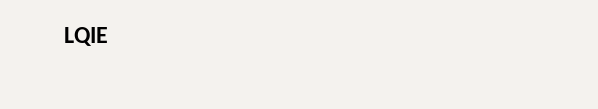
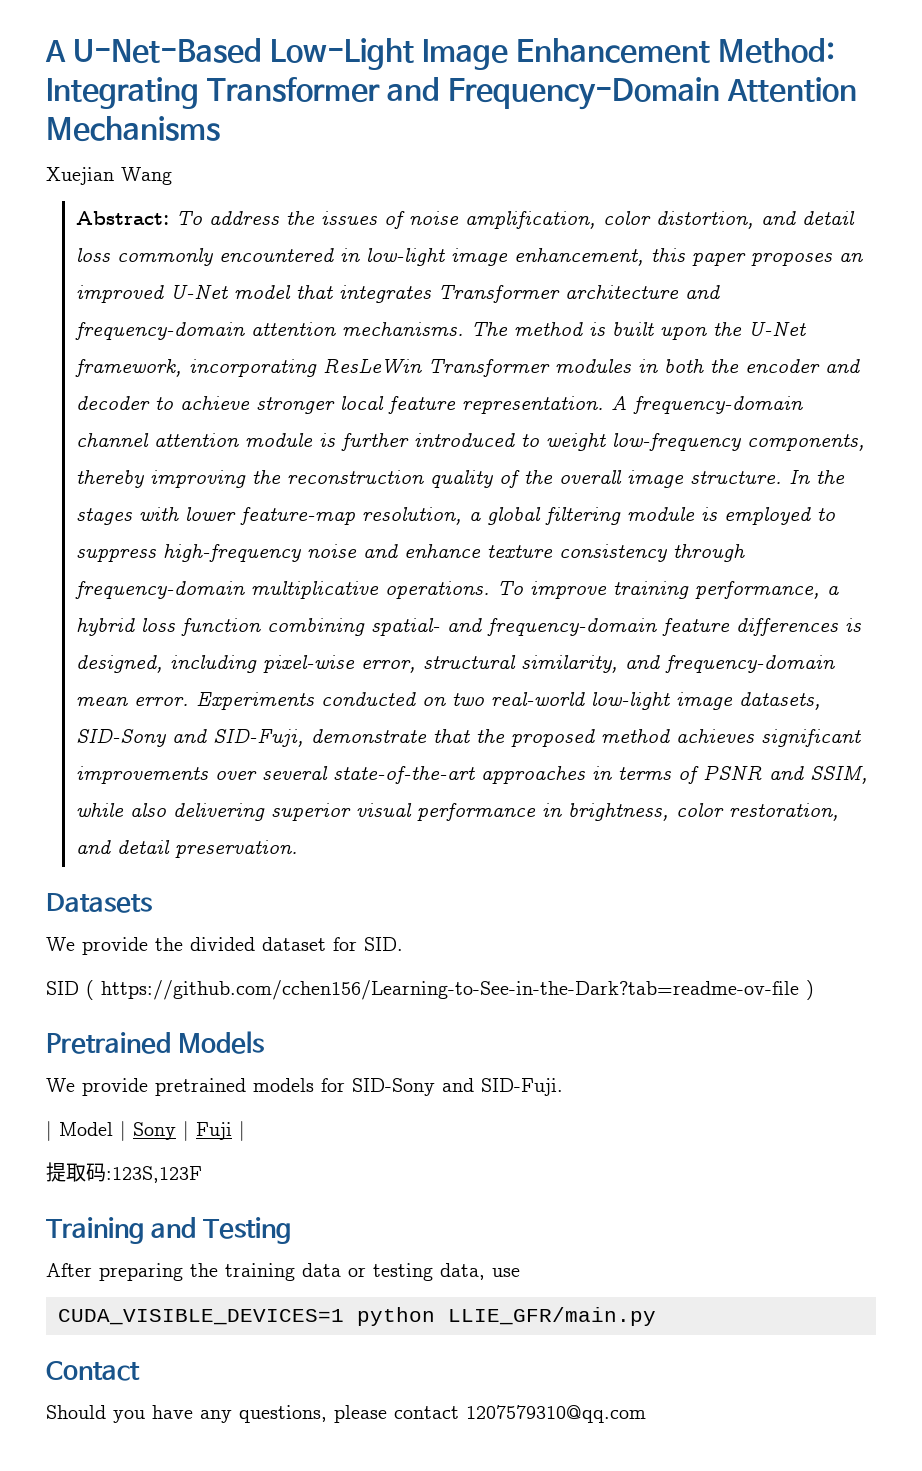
[64,27,108,46] LQIE -> [45,38,836,70] [46,77,858,110] [46,116,220,142] [46,167,172,185] [75,211,855,229] [75,248,863,266] [75,284,720,303] [74,321,806,340] [74,358,860,377] [75,396,803,414] [75,433,865,451] [75,470,845,488] [75,507,835,525] [75,544,745,562] [74,581,839,599] [75,618,861,636] [75,655,835,673] [75,692,821,710] [75,728,861,747] [75,765,868,784] [75,803,839,821] [75,840,298,858] [46,893,152,913] [46,937,403,955] [46,980,814,1000] [46,1031,265,1054] [46,1078,563,1096] [46,1121,245,1141] [46,1162,202,1183] [46,1217,291,1244] [46,1263,520,1281] [58,1307,656,1326] [46,1361,140,1381] [46,1405,646,1423] A U-Net-Based Low-Light Image Enhancement Method: Integrating Transformer and Frequency-Domain Attention Mechanisms // Xuejian Wang // Abstract: To address the issues of noise amplification, color distortion, and detail loss commonly encountered in low-light image enhancement, this paper proposes an improved U-Net model that integrates Transformer architecture and frequency-domain attention mechanisms. The method is built upon the U-Net framework, incorporating ResLeWin Transformer modules in both the encoder and decoder to achieve stronger local feature representation. A frequency-domain channel attention module is further introduced to weight low-frequency components, thereby improving the reconstruction quality of the overall image structure. In the stages with lower feature-map resolution, a global filtering module is employed to suppress high-frequency noise and enhance texture consistency through frequency-domain multiplicative operations. To improve training performance, a hybrid loss function combining spatial- and frequency-domain feature differences is designed, including pixel-wise error, structural similarity, and frequency-domain mean error. Experiments conducted on two real-world low-light image datasets, SID-Sony and SID-Fuji, demonstrate that the proposed method achieves significant improvements over several state-of-the-art approaches in terms of PSNR and SSIM, while also delivering superior visual performance in brightness, color restoration, and detail preservation. // Datasets // We provide the divided dataset for SID. // SID ( https://github.com/cchen156/Learning-to-See-in-the-Dark?tab=readme-ov-file ) // Pretrained Models // We provide pretrained models for SID-Sony and SID-Fuji. // | Model | Sony | Fuji | // 提取码:123S,123F // Training and Testing // After preparing the training data or testing data, use // CUDA_VISIBLE_DEVICES=1 python LLIE_GFR/main.py // Contact // Should you have any questions, please contact 1207579310@qq.com

